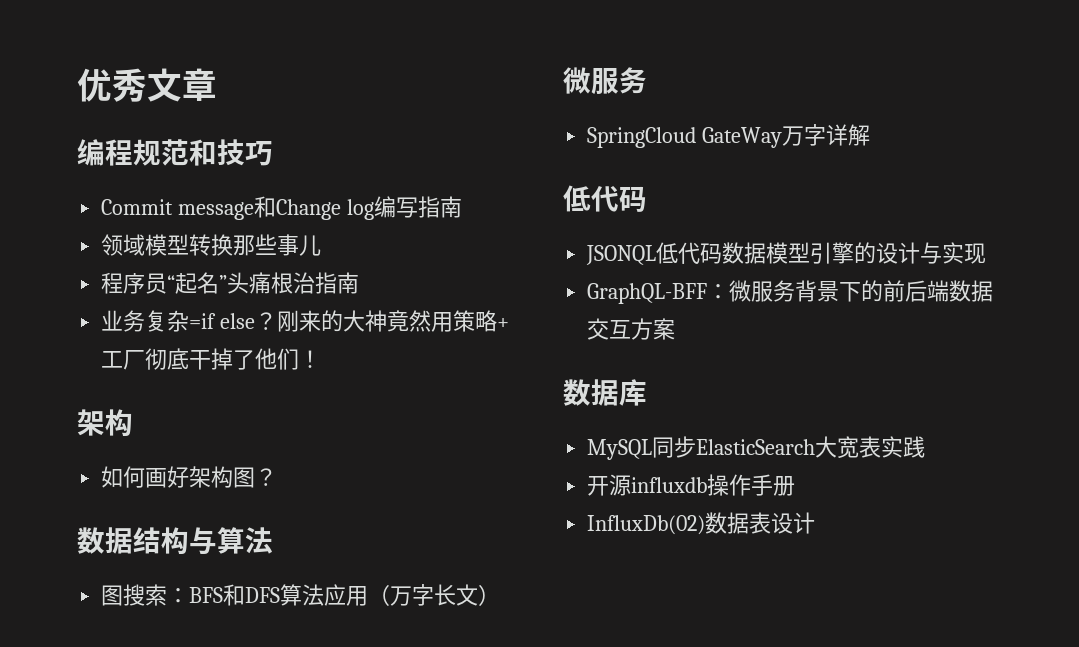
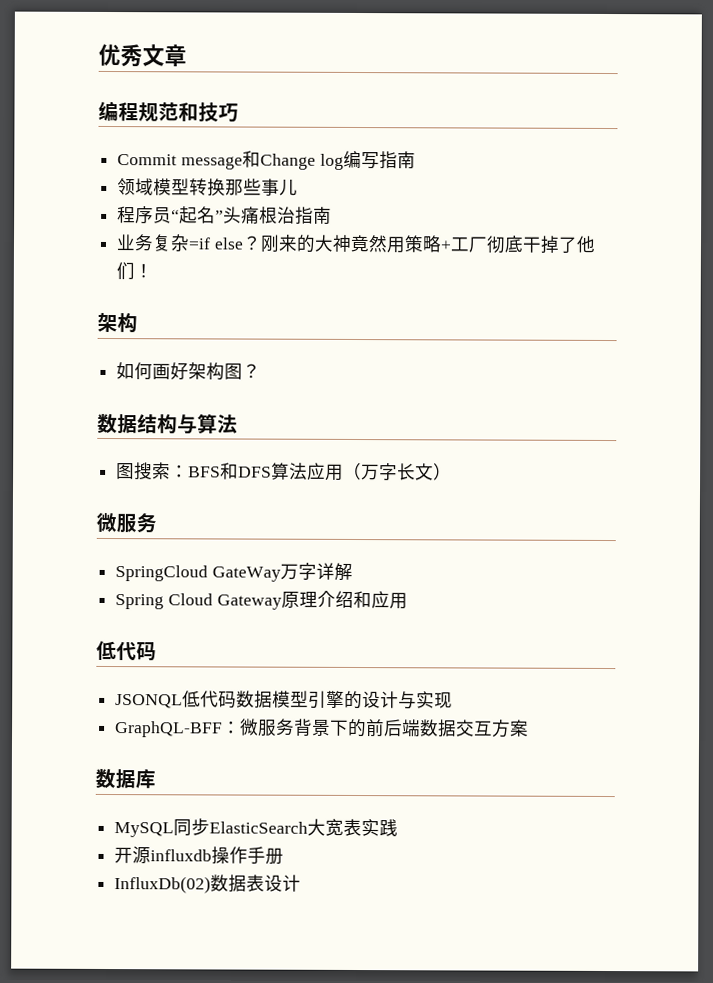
(871, 135) none -> [115,590,408,610] // Spring Cloud Gateway原理介绍和应用

